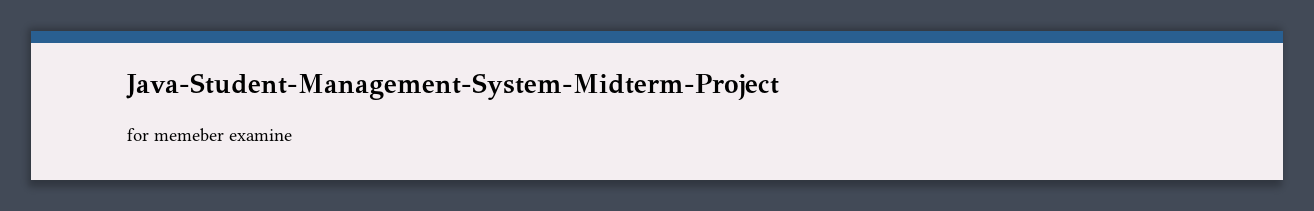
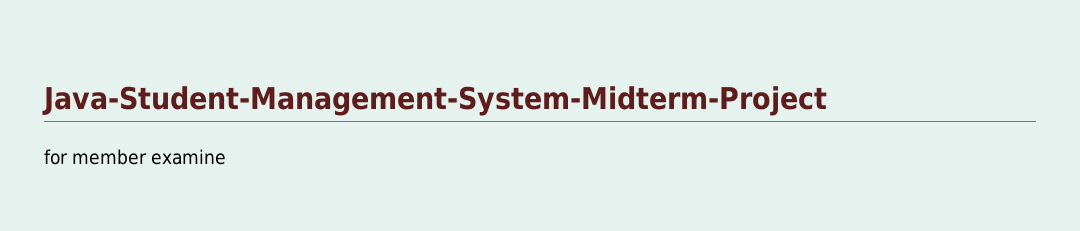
[154,128,224,142] memeber -> [72,149,148,165] member

